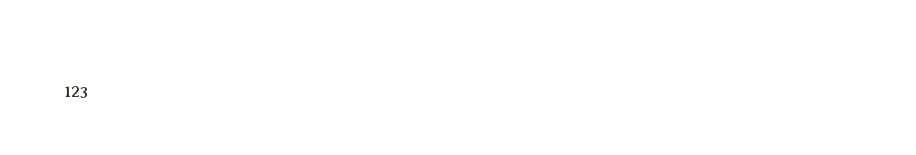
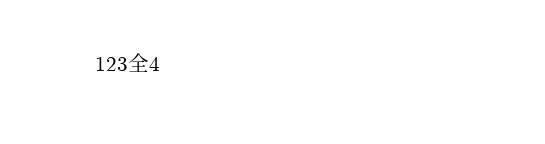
(88, 92) none -> [128,53,160,72] 全4

